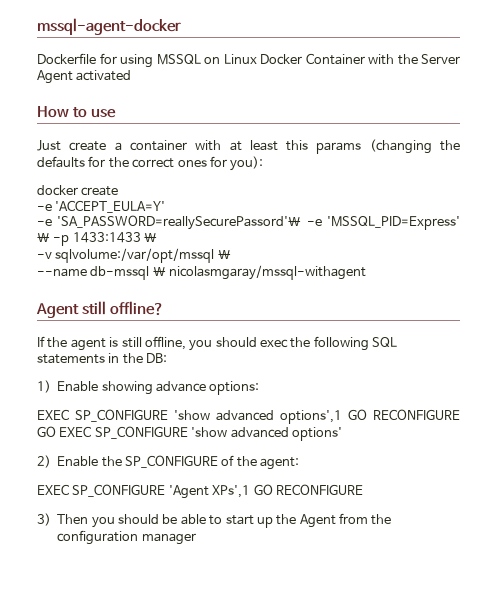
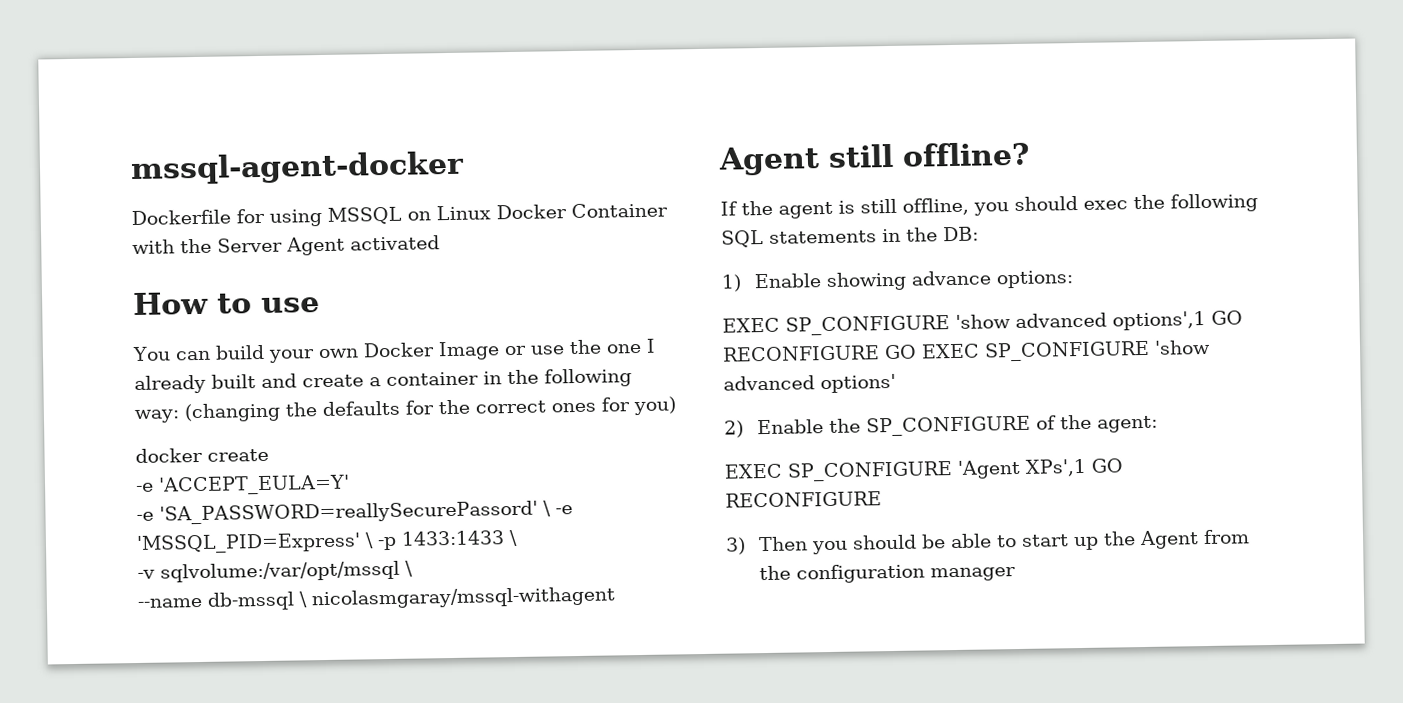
[37,140,362,154] Just create a container with at least this params -> [132,338,656,363] [134,368,632,395] [134,409,180,424] You can build your own Docker Image or use the one I already built and create a container in the following way:
[230,156,264,171] you): -> [633,396,676,416] you)
[57,215,302,230] 'SA_PASSWORD=reallySecurePassord'\ -> [159,500,551,525] 'SA_PASSWORD=reallySecurePassord' \

